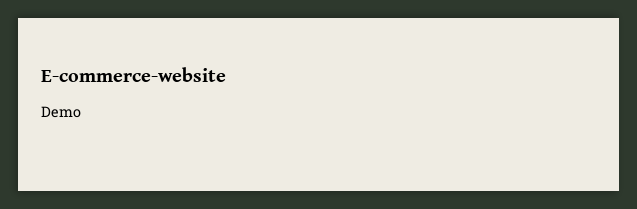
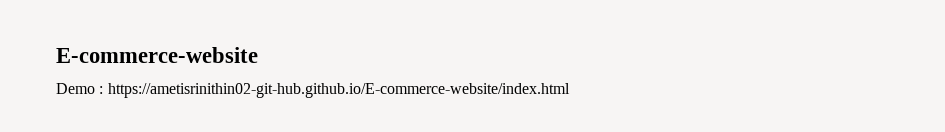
(81, 112) none -> [99,83,570,98] : https://ametisrinithin02-git-hub.github.io/E-commerce-website/index.html

